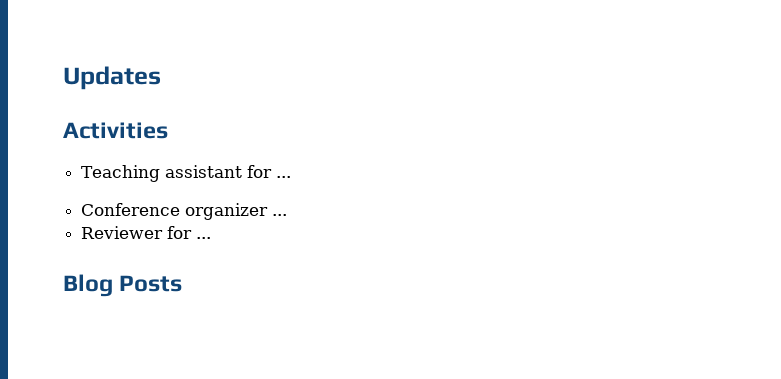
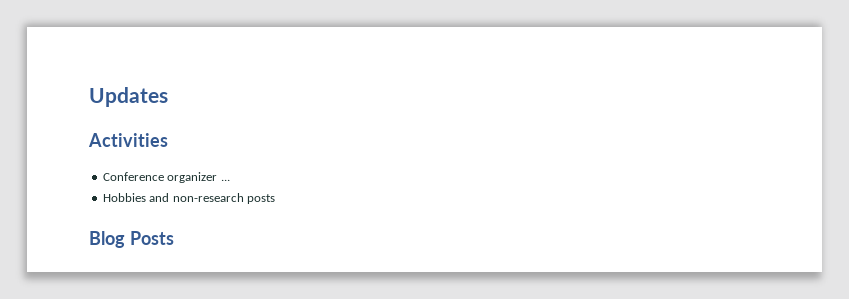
[81,165,292,182] // Teaching assistant for ... -> (168, 140) none
[81,226,212,239] Reviewer for ... -> [102,193,275,204] Hobbies and non-research posts

